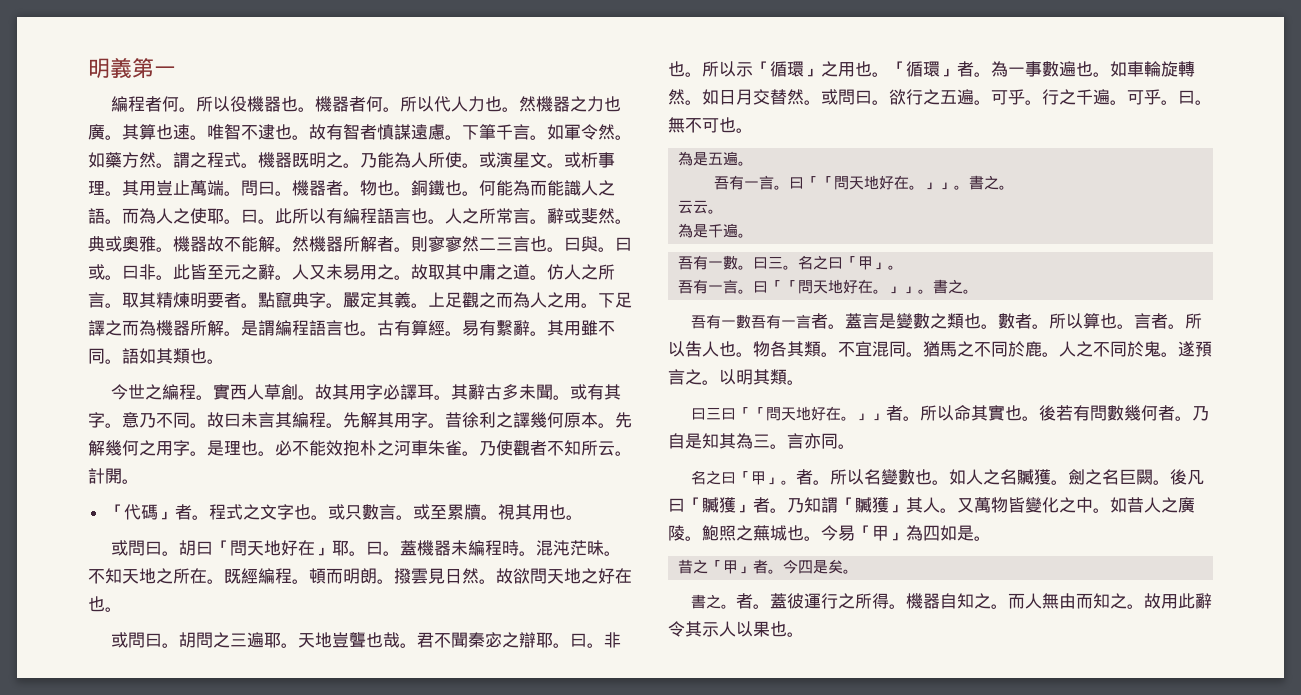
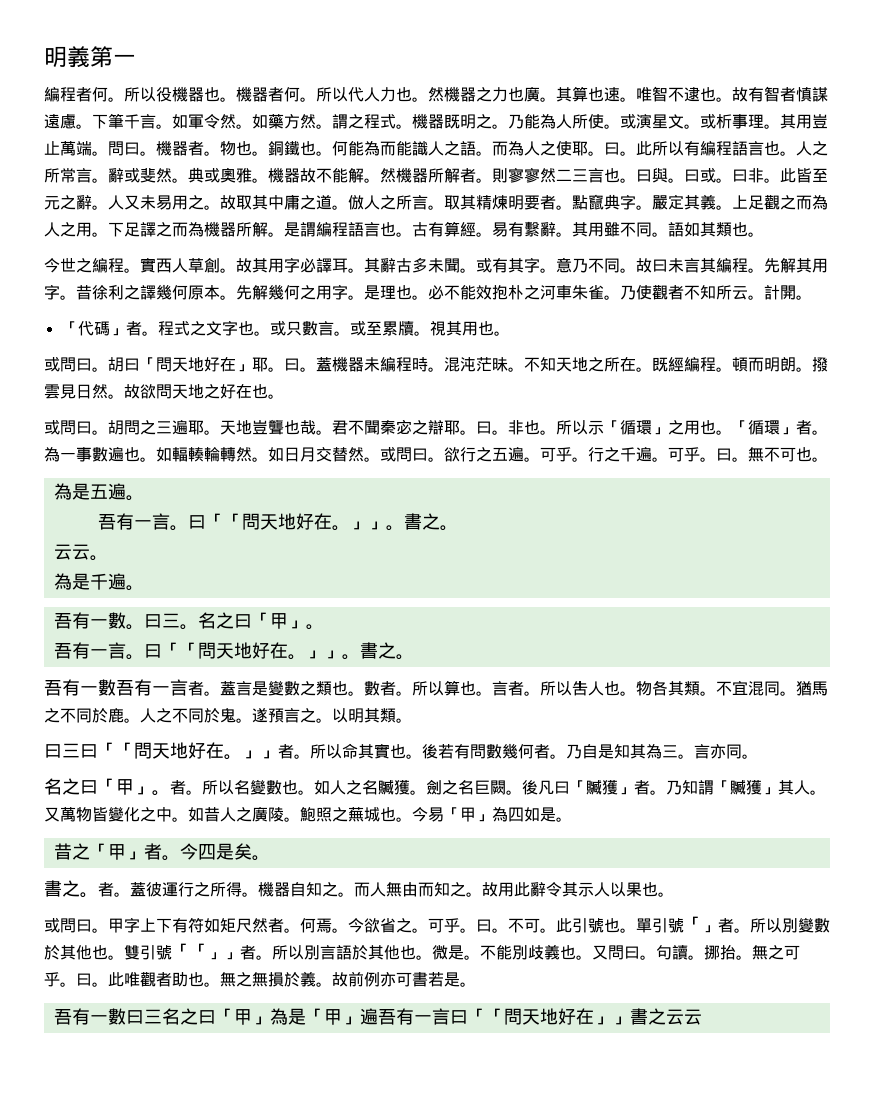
[547,264,564,280] 仿 -> [348,195,364,210] 倣
[1127,61,1178,77] 車輪旋 -> [172,447,220,462] 輻輳輪
(804, 634) none -> [44,916,830,933] [44,943,800,960] [44,971,476,987] [53,1008,702,1025] // 或問曰。甲字上下有符如矩尺然者。何焉。今欲省之。可乎。曰。不可。此引號也。單引號「」者。所以別變數於其他也。雙引號「「」」者。所以別言語於其他也。微是。不能別歧義也。又問曰。句讀。挪抬。無之可乎。曰。此唯觀者助也。無之無損於義。故前例亦可書若是。 // 吾有一數曰三名之曰「甲」為是「甲」遍吾有一言曰「「問天地好在」」書之云云

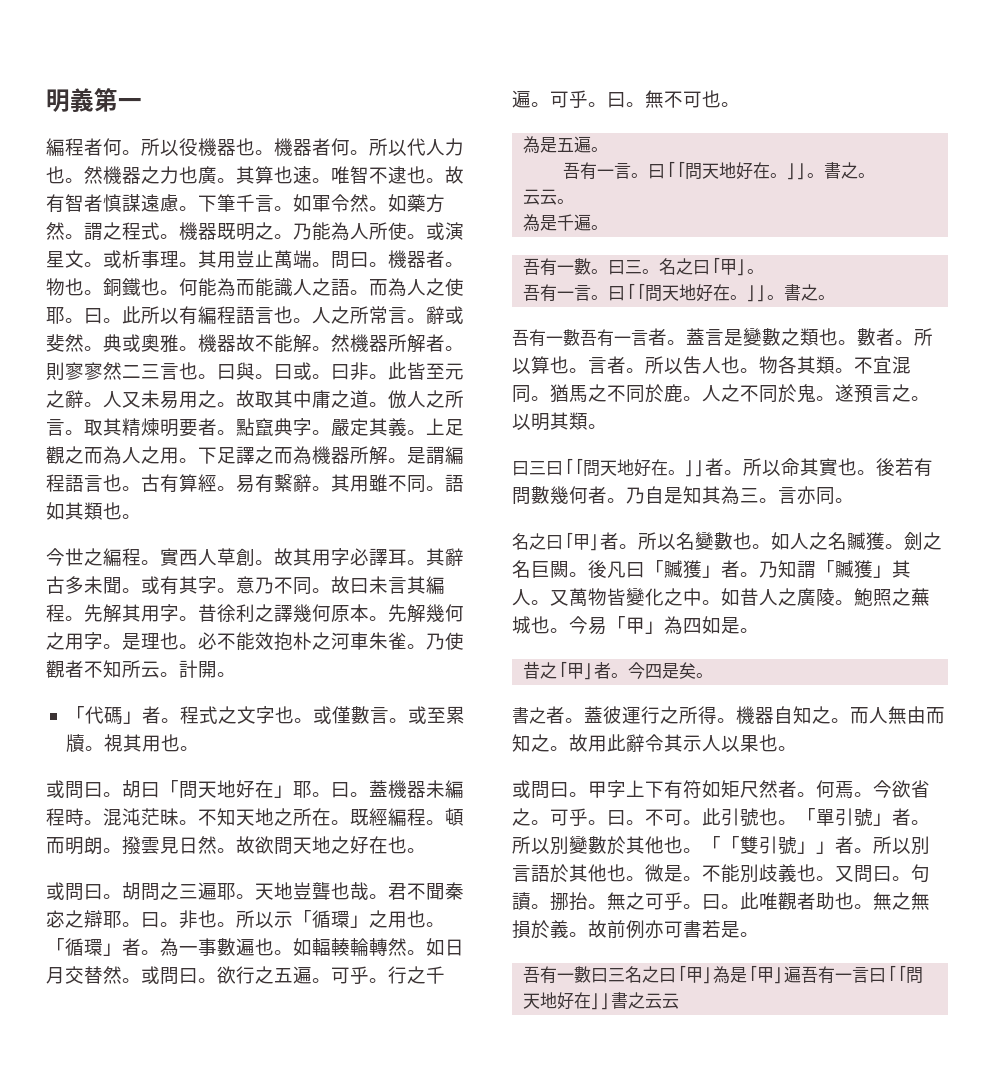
[285,321,302,336] 只 -> [332,706,352,724] 僅
[152,790,170,796] 。 -> (600, 542) none
[80,892,98,898] 。 -> (546, 715) none
[636,916,702,933] 單引號「 -> [797,808,873,827] 「單引號
[124,943,208,960] 雙引號「「 -> [702,836,797,855] 「「雙引號

